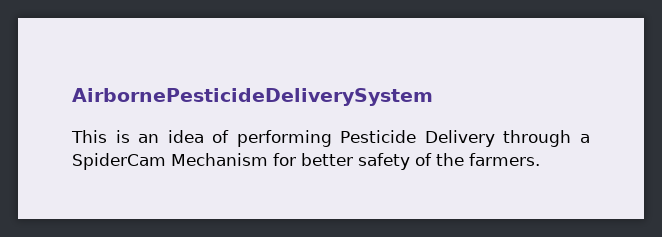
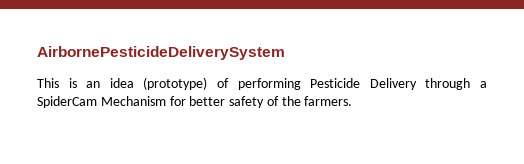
(204, 136) none -> [143,77,208,90] (prototype)

